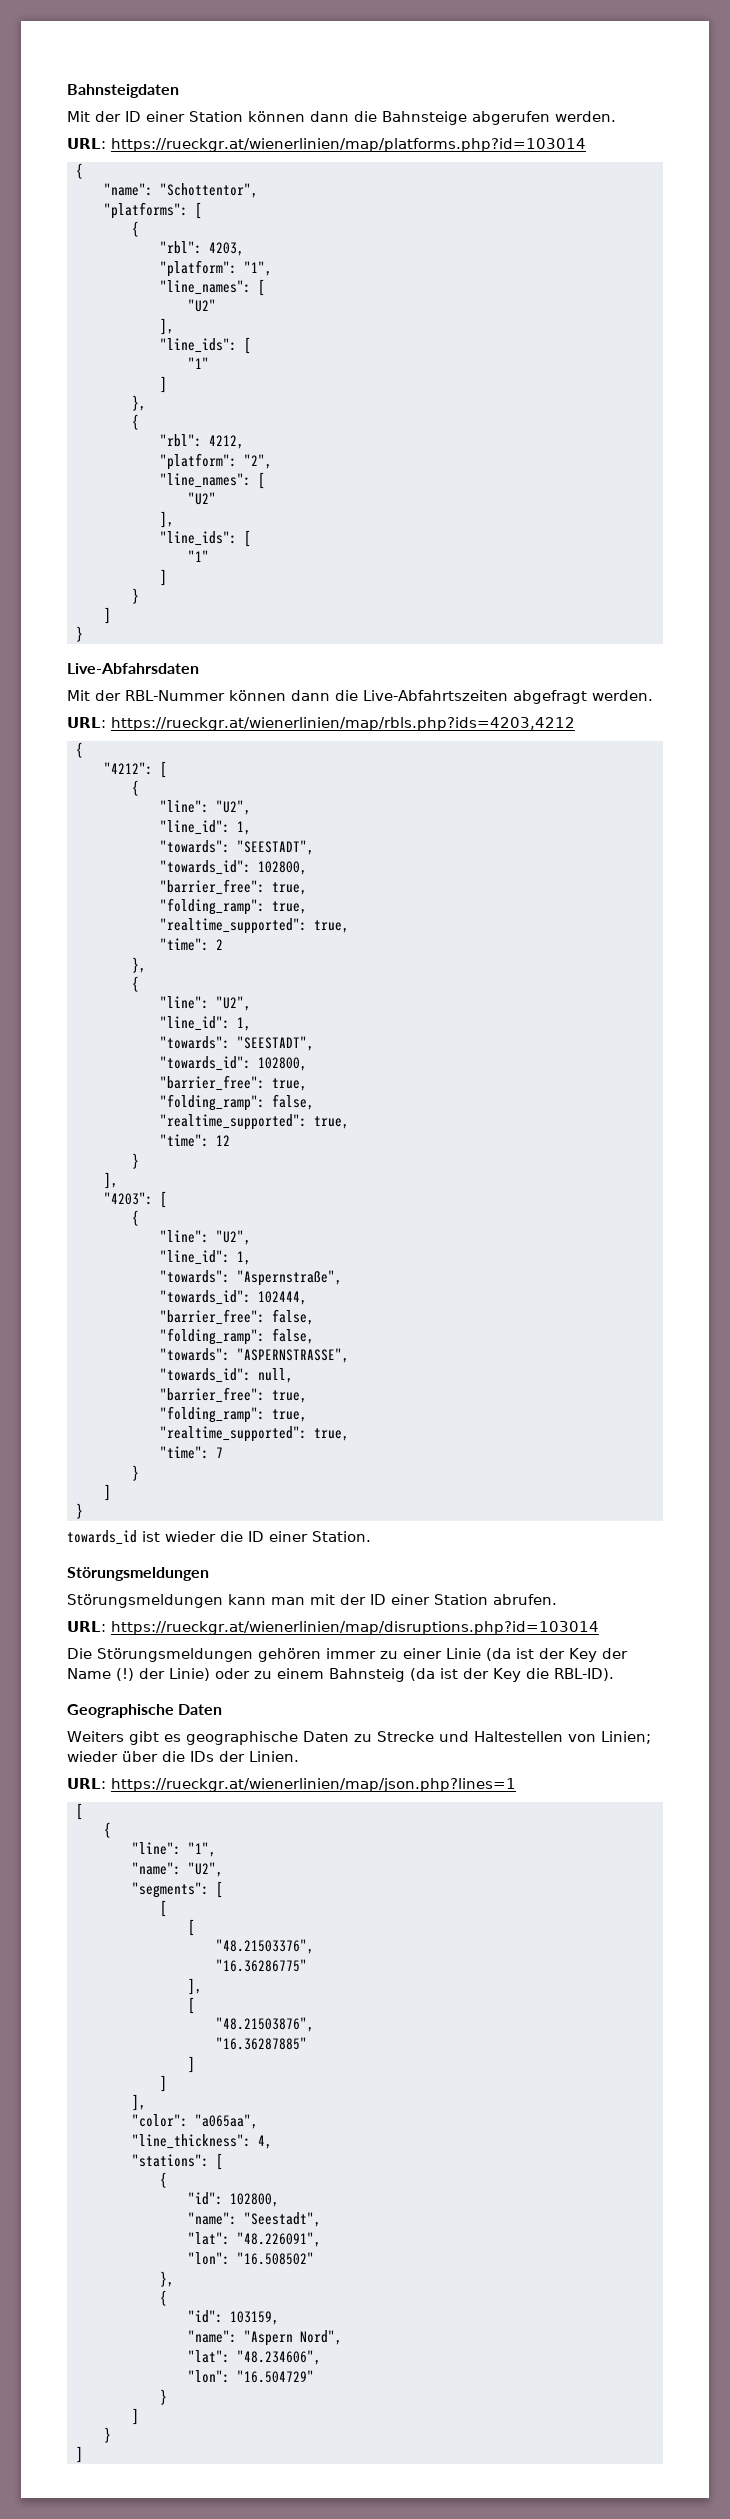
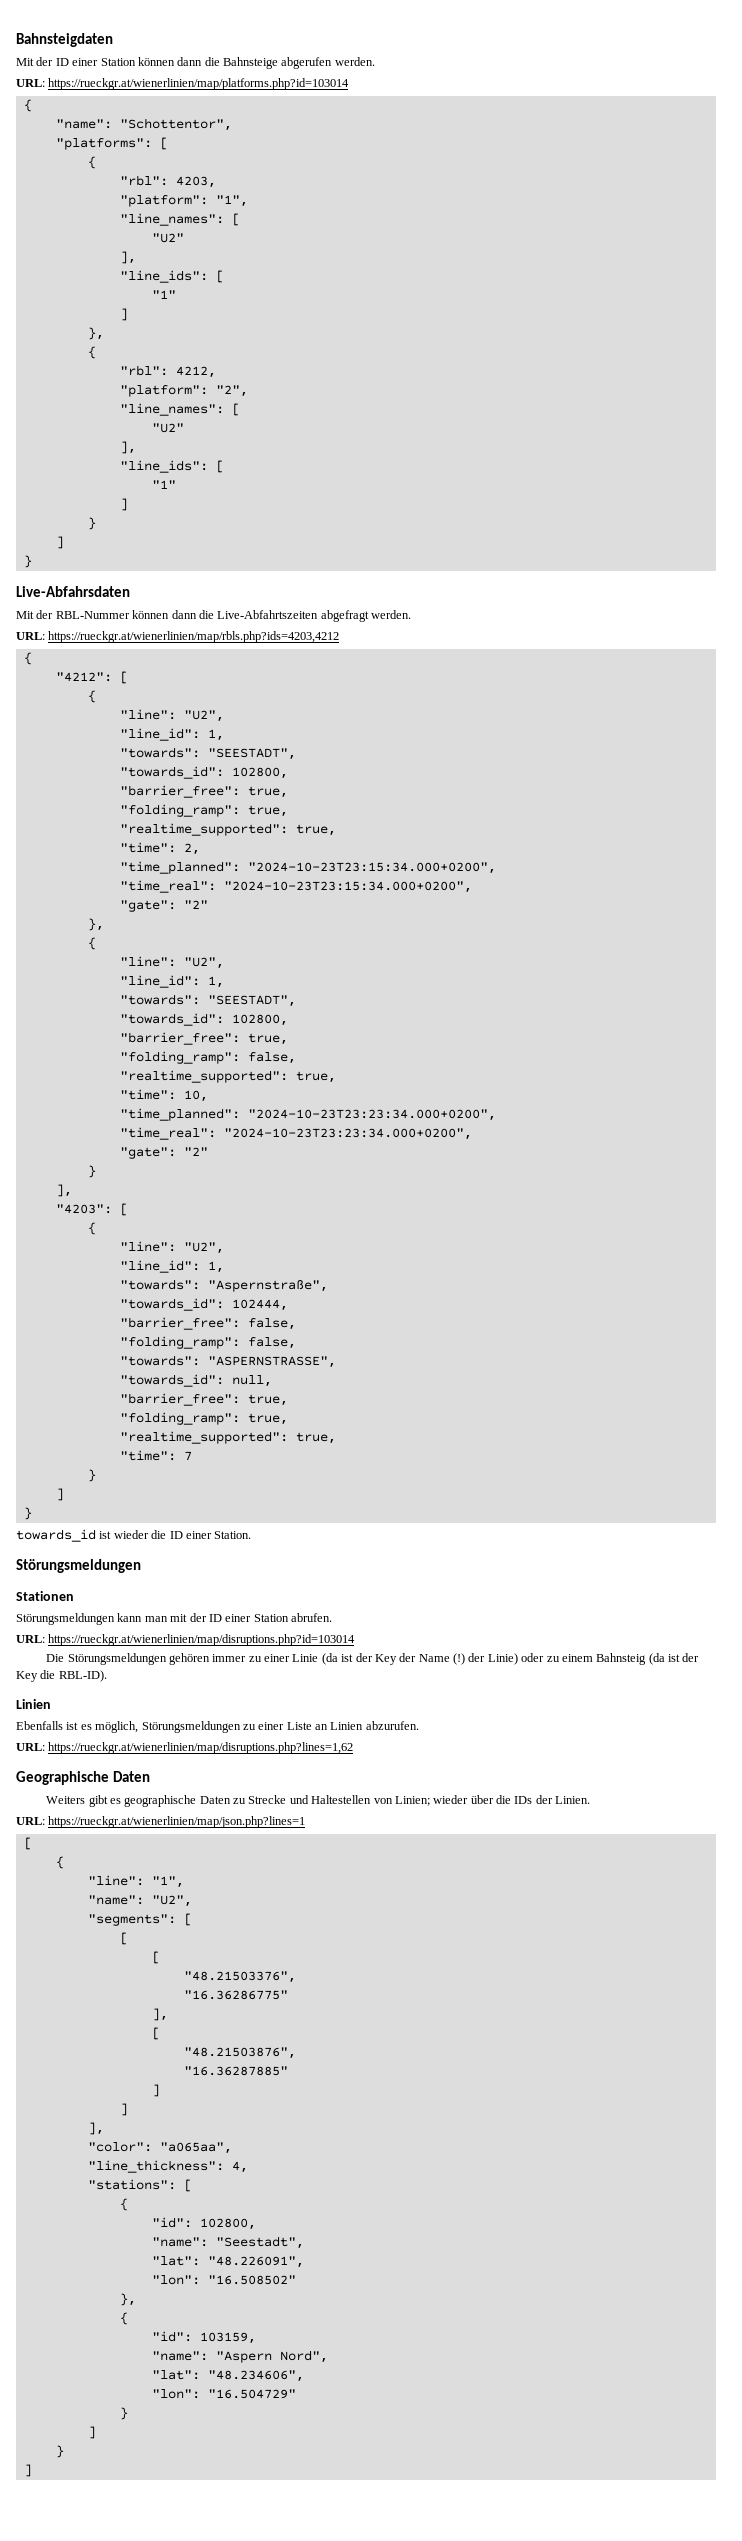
[215,939,223,950] 2 -> [183,843,200,855] [119,861,496,874] [119,880,472,893] [119,900,208,912] 2, // "time_planned": "2024-10-23T23:15:34.000+0200", // "time_real": "2024-10-23T23:15:34.000+0200", // "gate": "2"
[215,1135,230,1146] 12 -> [183,1090,208,1102] [119,1108,496,1121] [119,1127,472,1140] [119,1147,208,1159] 10, // "time_planned": "2024-10-23T23:23:34.000+0200", // "time_real": "2024-10-23T23:23:34.000+0200", // "gate": "2"
(209, 1574) none -> [16,1591,74,1601] // Stationen
(614, 1674) none -> [16,1699,51,1709] [16,1721,419,1733] [16,1742,354,1754] // Linien // Ebenfalls ist es möglich, Störungsmeldungen zu einer Liste an Linien abzurufen. // URL: https://rueckgr.at/wienerlinien/map/disruptions.php?lines=1,62

